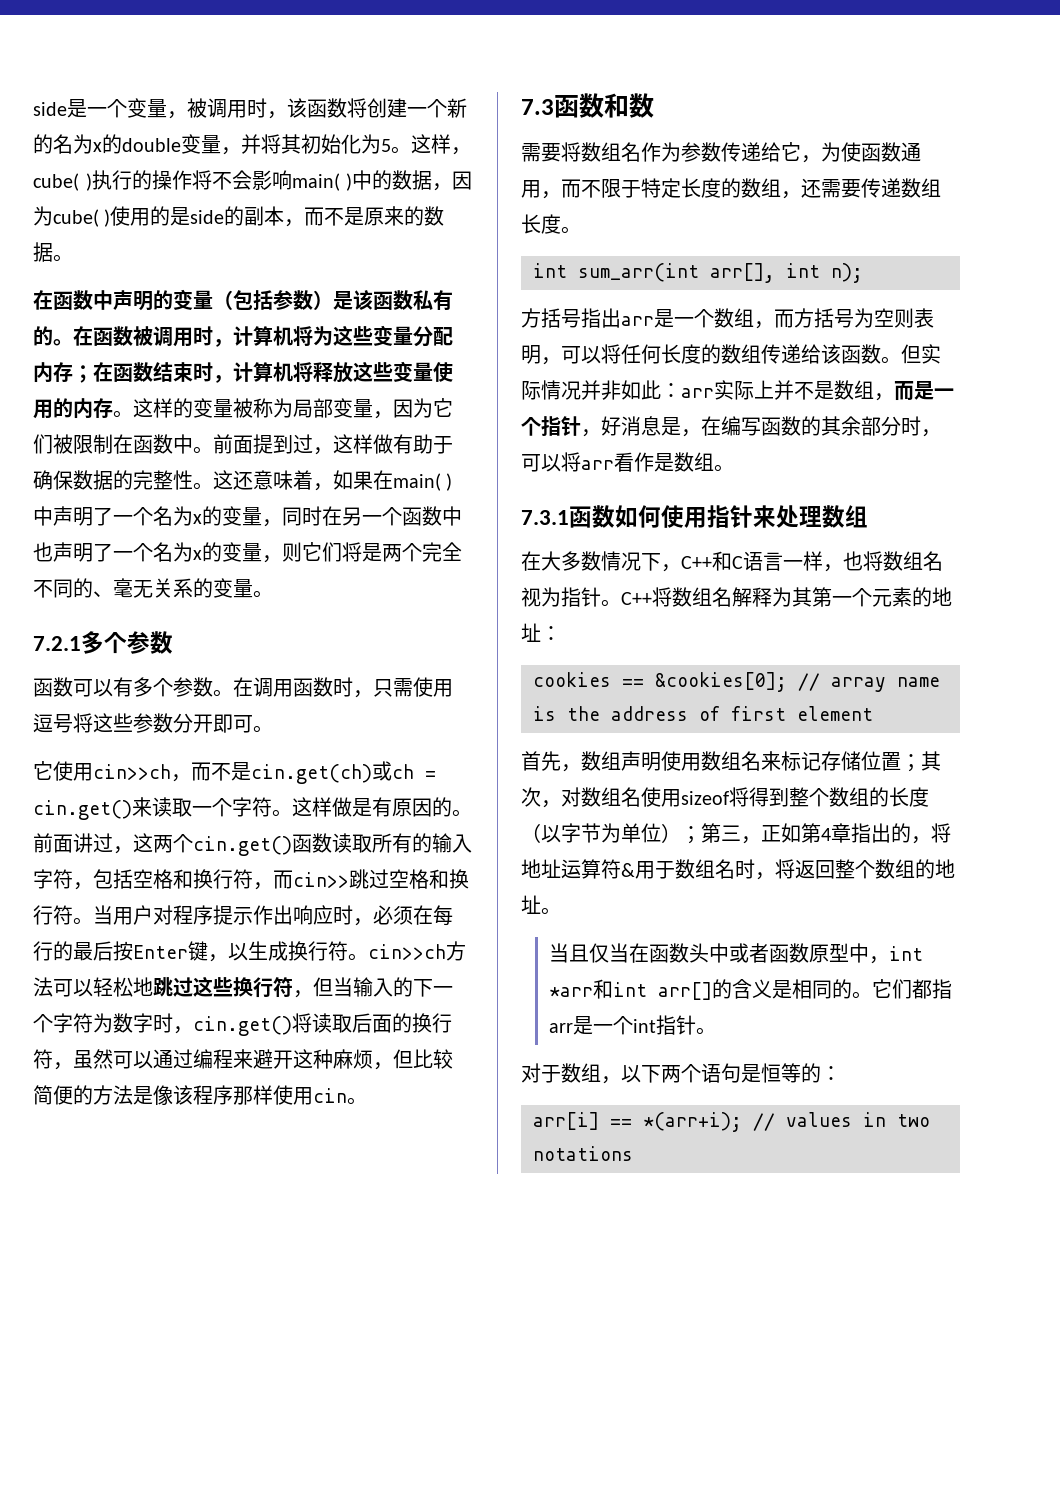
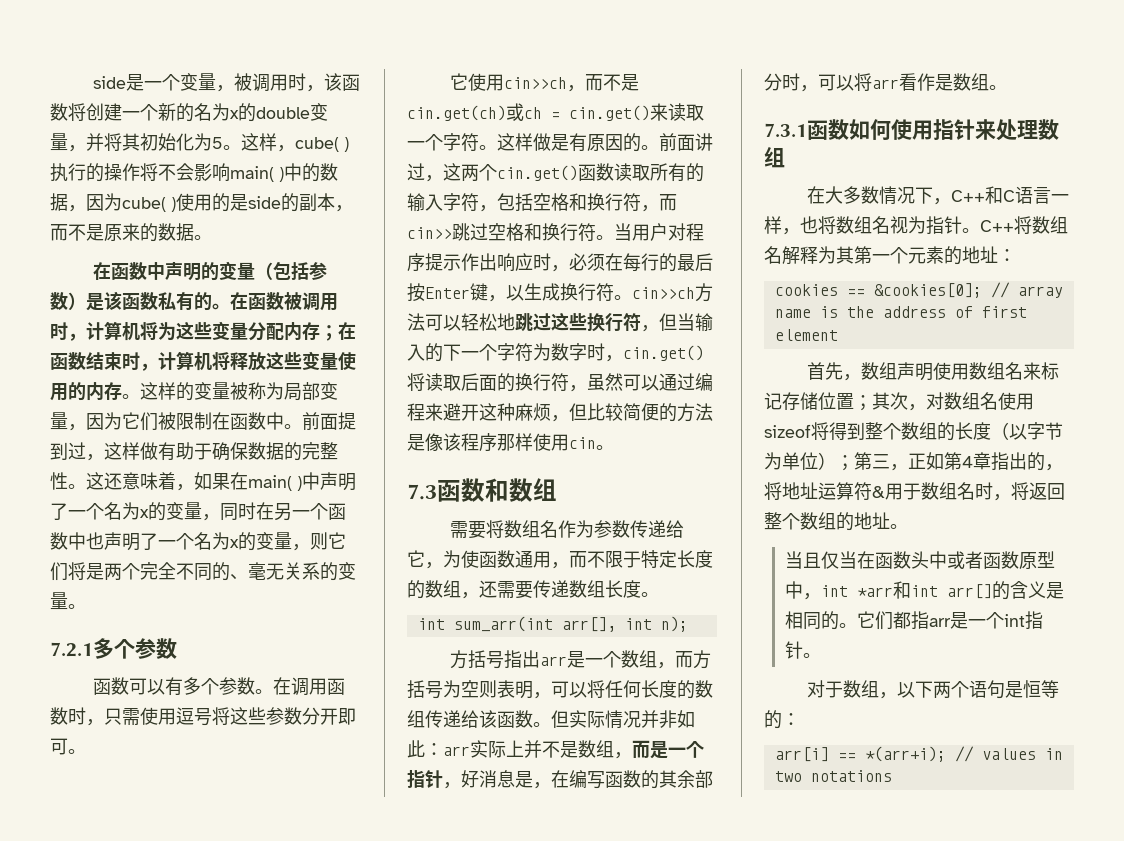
(654, 105) none -> [533,478,557,501] 组

